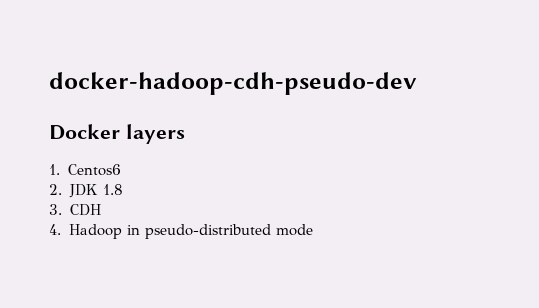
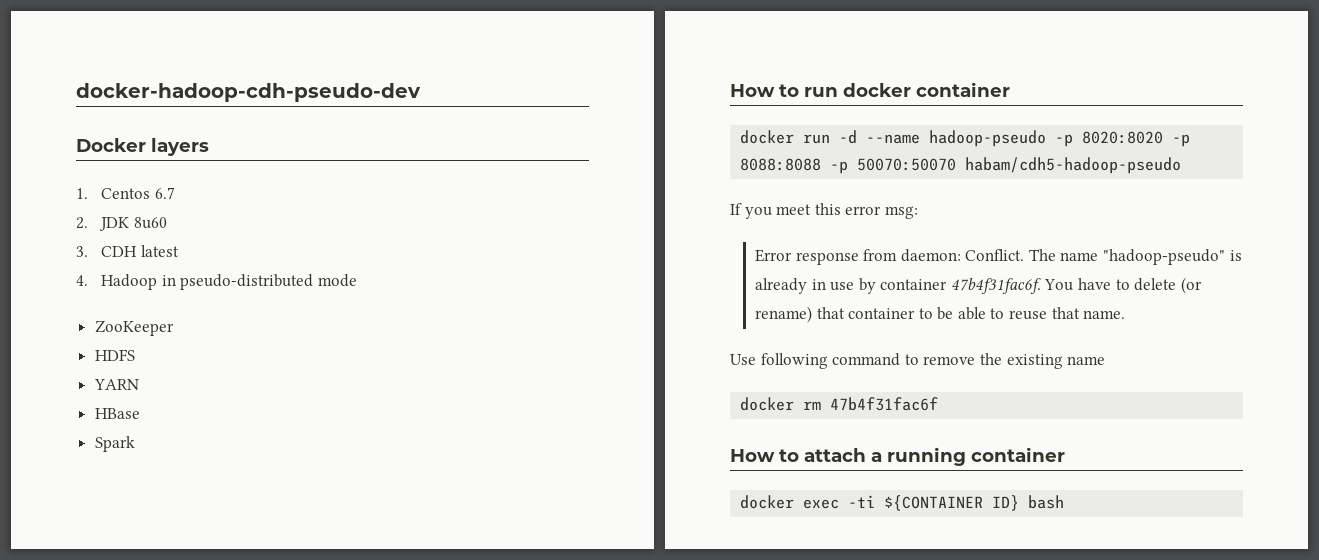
[67,164,121,176] Centos6 -> [100,187,175,199] Centos 6.7
[102,184,123,195] 1.8 -> [133,217,167,229] 8u60
(101, 210) none -> [140,245,179,257] latest
(313, 230) none -> [94,320,174,336] [94,349,135,361] [93,379,139,390] [94,408,140,419] [94,436,135,452] [730,82,1010,97] [740,130,1191,147] [740,157,1182,174] [730,203,918,219] [754,249,1242,265] [754,277,1202,294] [754,306,1126,323] [730,353,1106,369] [740,397,939,411] [730,447,1065,466] [740,495,1065,511] // ZooKeeper // HDFS // YARN // HBase // Spark // How to run docker container // docker run -d --name hadoop-pseudo -p 8020:8020 -p 8088:8088 -p 50070:50070 habam/cdh5-hadoop-pseudo // If you meet this error msg: // Error response from daemon: Conflict. The name "hadoop-pseudo" is already in use by container 47b4f31fac6f. You have to delete (or rename) that container to be able to reuse that name. // Use following command to remove the existing name // docker rm 47b4f31fac6f // How to attach a running container // docker exec -ti ${CONTAINER ID} bash

